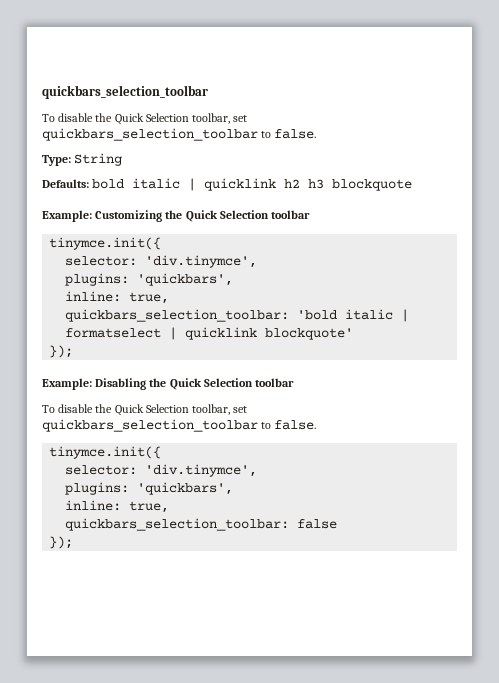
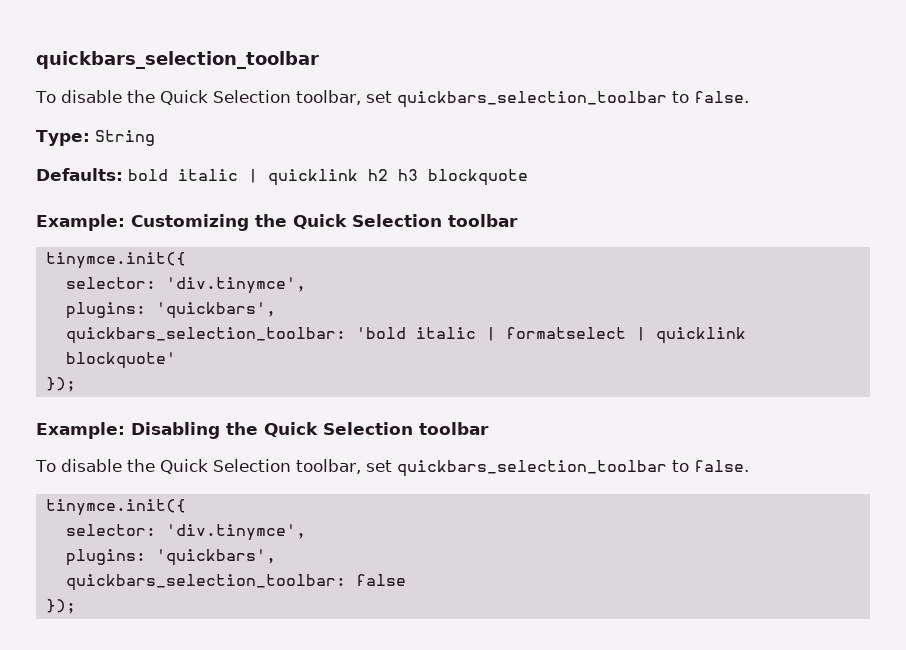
[65,291,170,304] // inline: true, -> (276, 310) none
[65,500,170,513] // inline: true, -> (276, 557) none

